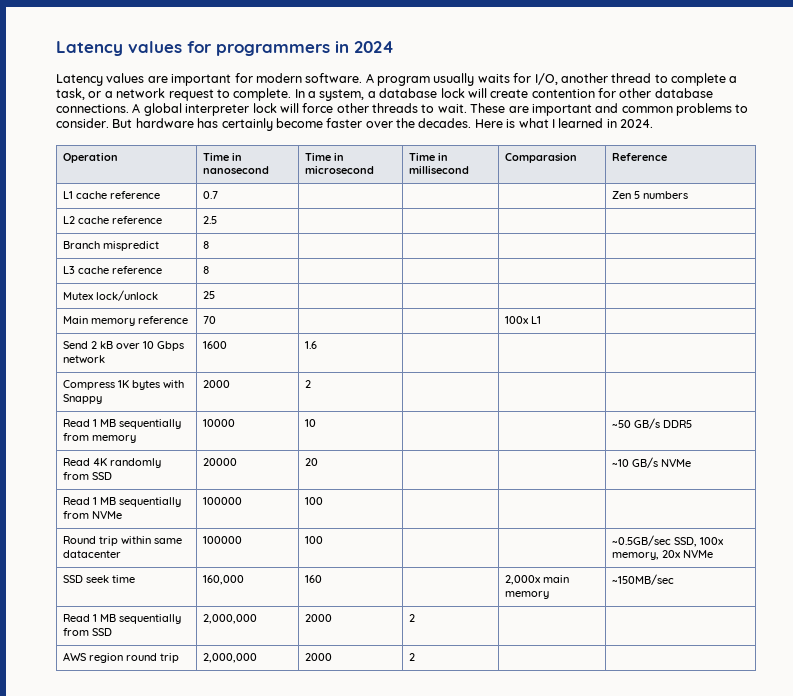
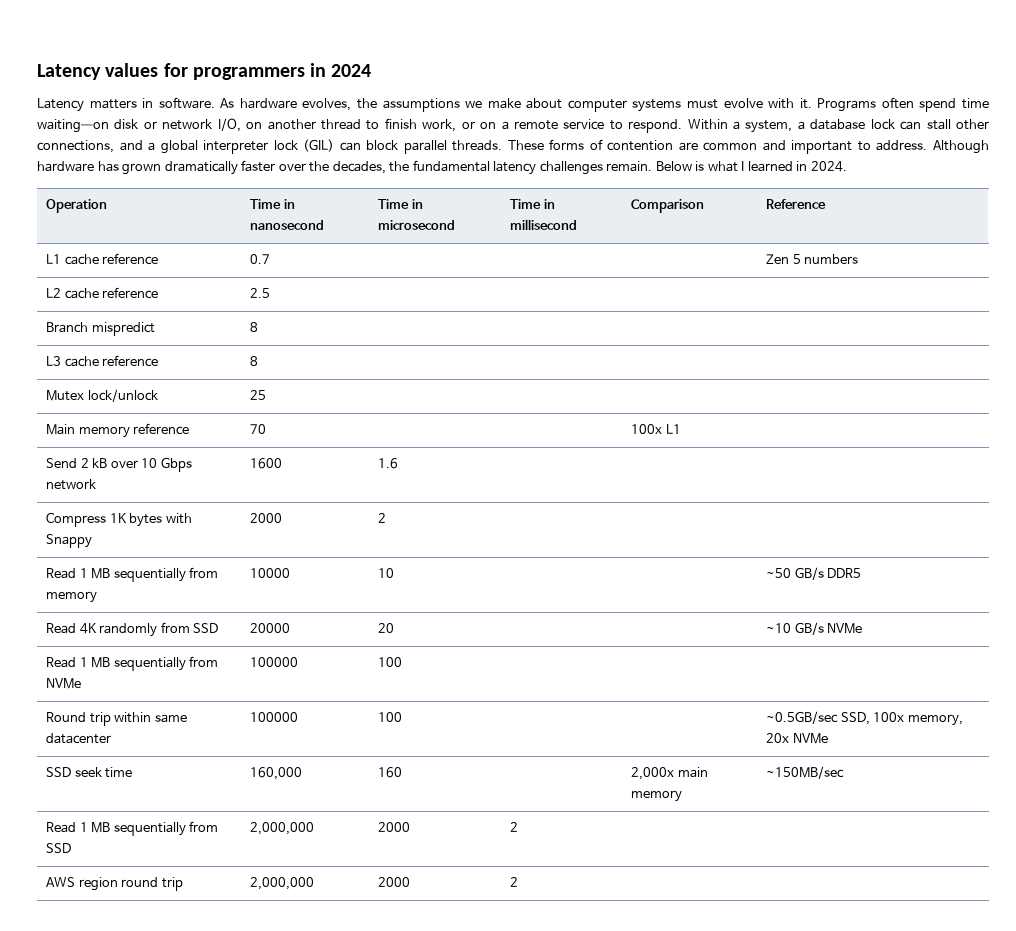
[106,73,738,86] [56,88,305,101] values are important for modern software. A program usually waits for I/O, another thread to complete a task, or a network request to complete. In -> [89,97,989,112] [37,118,728,133] matters in software. As hardware evolves, the assumptions we make about computer systems must evolve with it. Programs often spend time waiting—on disk or network I/O, on another thread to finish work, or on a remote service to respond. Within
[467,88,713,98] [56,103,749,116] [56,118,503,131] will create contention for other database connections. A global interpreter lock will force other threads to wait. These are important and common problems to consider. But hardware has certainly become faster over the decades. Here -> [900,119,989,130] [37,139,989,154] [37,160,692,175] can stall other connections, and a global interpreter lock (GIL) can block parallel threads. These forms of contention are common and important to address. Although hardware has grown dramatically faster over the decades, the fundamental latency challenges remain. Below
[505,152,578,163] Comparasion -> [631,199,705,213] Comparison

